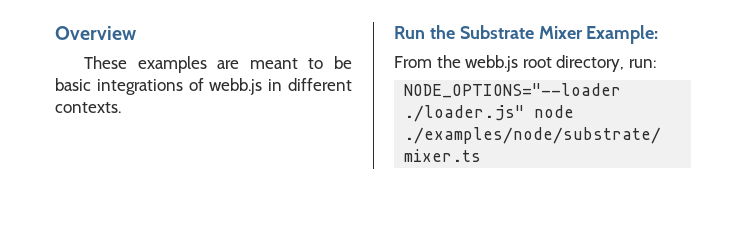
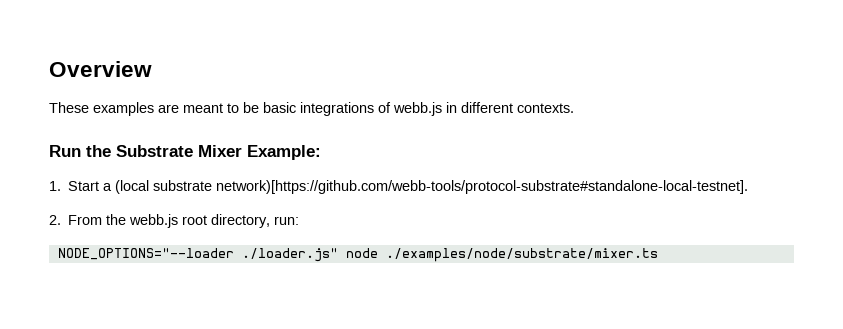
(659, 34) none -> [49,180,749,194] [49,215,61,225] 1. Start a (local substrate network)[https://github.com/webb-tools/protocol-substrate#standalone-local-testnet]. // 2.

